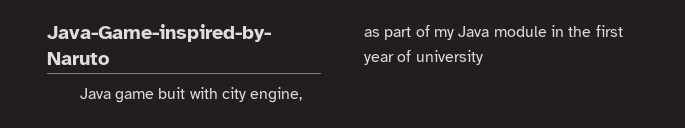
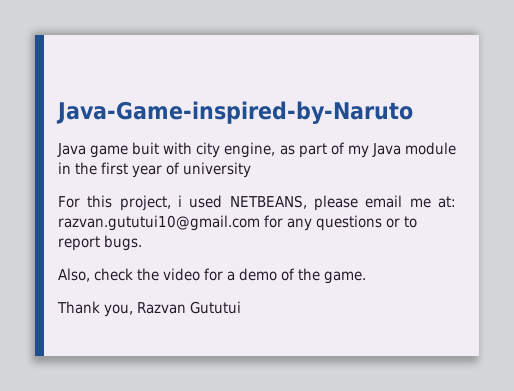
(483, 57) none -> [58,195,456,211] [58,215,417,231] [58,235,142,251] [58,268,366,284] [57,301,241,317] // For this project, i used NETBEANS, please email me at: razvan.gututui10@gmail.com for any questions or to report bugs. // Also, check the video for a demo of the game. // Thank you, Razvan Gututui

